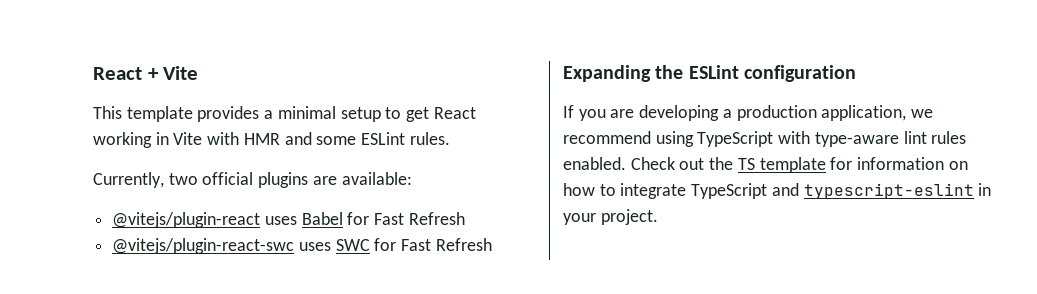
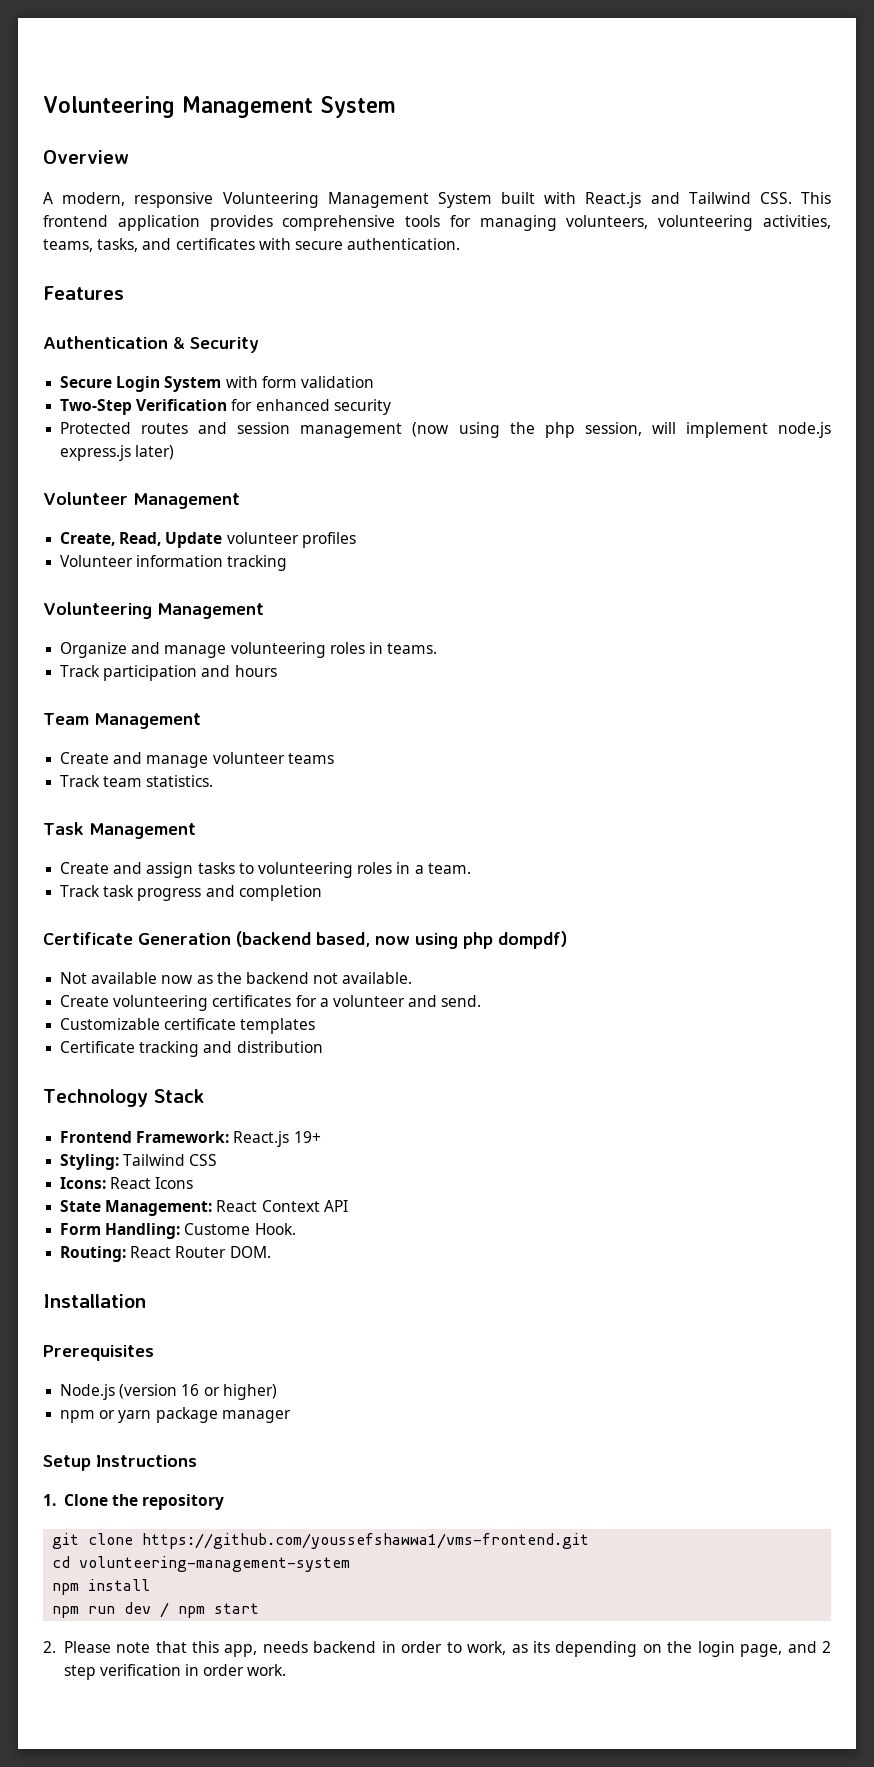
[93,66,199,80] [93,106,476,122] [93,132,450,148] [93,172,412,188] [112,212,465,228] [112,238,492,254] [563,65,856,82] [563,105,934,121] [563,131,967,147] [563,157,968,173] [563,183,992,199] [563,209,658,225] React + Vite // This template provides a minimal setup to get React working in Vite with HMR and some ESLint rules. // Currently, two official plugins are available: // @vitejs/plugin-react uses Babel for Fast Refresh // @vitejs/plugin-react-swc uses SWC for Fast Refresh // Expanding the ESLint configuration // If you are developing a production application, we recommend using TypeScript with type-aware lint rules enabled. Check out the TS template for information on how to integrate TypeScript and typescript-eslint in your project. -> [43,96,396,118] [43,150,129,164] [43,192,831,208] [43,215,832,231] [43,238,461,252] [43,286,124,300] [43,336,259,353] [60,376,374,392] [60,399,391,415] [60,422,831,438] [60,445,175,461] [43,492,240,509] [60,532,356,548] [60,555,288,571] [43,602,264,619] [60,642,438,658] [60,665,277,681] [43,713,201,729] [60,752,334,768] [60,775,214,787] [43,822,196,839] [60,862,471,878] [60,885,322,901] [43,931,567,949] [60,972,413,984] [60,995,482,1011] [60,1018,316,1034] [60,1041,323,1057] [43,1089,204,1107] [60,1131,321,1147] [60,1154,218,1170] [60,1177,194,1189] [60,1200,348,1216] [60,1223,296,1239] [60,1246,271,1262] [43,1294,146,1308] [43,1345,154,1361] [60,1384,277,1400] [60,1407,291,1423] [43,1455,197,1471] [43,1494,225,1510] [52,1533,590,1549] [52,1556,351,1572] [52,1579,151,1595] [52,1602,260,1618] [43,1641,832,1657] [63,1664,287,1680] Volunteering Management System // Overview // A modern, responsive Volunteering Management System built with React.js and Tailwind CSS. This frontend application provides comprehensive tools for managing volunteers, volunteering activities, teams, tasks, and certificates with secure authentication. // Features // Authentication & Security // Secure Login System with form validation // Two-Step Verification for enhanced security // Protected routes and session management (now using the php session, will implement node.js express.js later) // Volunteer Management // Create, Read, Update volunteer profiles // Volunteer information tracking // Volunteering Management // Organize and manage volunteering roles in teams. // Track participation and hours // Team Management // Create and manage volunteer teams // Track team statistics. // Task Management // Create and assign tasks to volunteering roles in a team. // Track task progress and completion // Certificate Generation (backend based, now using php dompdf) // Not available now as the backend not available. // Create volunteering certificates for a volunteer and send. // Customizable certificate templates // Certificate tracking and distribution // Technology Stack // Frontend Framework: React.js 19+ // Styling: Tailwind CSS // Icons: React Icons // State Management: React Context API // Form Handling: Custome Hook. // Routing: React Router DOM. // Installation // Prerequisites // Node.js (version 16 or higher) // npm or yarn package manager // Setup Instructions // 1. Clone the repository // git clone https://github.com/youssefshawwa1/vms-frontend.git // cd volunteering-management-system // npm install // npm run dev / npm start // 2. Please note that this app, needs backend in order to work, as its depending on the login page, and 2 step verification in order work.

